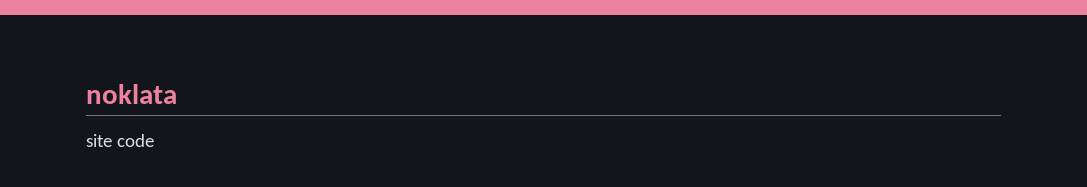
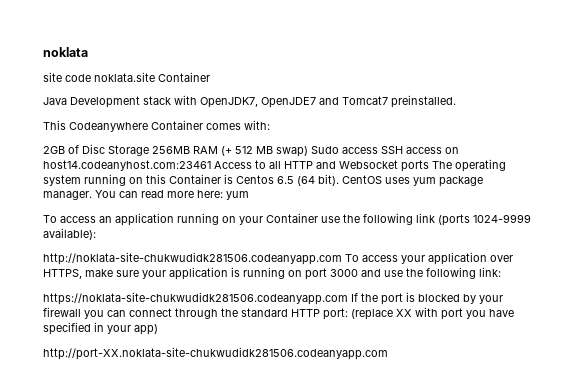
(154, 140) none -> [94,72,210,82] [43,95,456,108] [43,120,270,132] [43,144,459,157] [43,159,506,172] [43,174,483,187] [43,190,249,200] [43,213,531,226] [43,228,96,240] [43,252,513,265] [43,267,501,280] [43,292,503,305] [43,307,514,320] [43,322,158,335] [43,347,388,360] noklata.site Container // Java Development stack with OpenJDK7, OpenJDE7 and Tomcat7 preinstalled. // This Codeanywhere Container comes with: // 2GB of Disc Storage 256MB RAM (+ 512 MB swap) Sudo access SSH access on host14.codeanyhost.com:23461 Access to all HTTP and Websocket ports The operating system running on this Container is Centos 6.5 (64 bit). CentOS uses yum package manager. You can read more here: yum // To access an application running on your Container use the following link (ports 1024-9999 available): // http://noklata-site-chukwudidk281506.codeanyapp.com To access your application over HTTPS, make sure your application is running on port 3000 and use the following link: // https://noklata-site-chukwudidk281506.codeanyapp.com If the port is blocked by your firewall you can connect through the standard HTTP port: (replace XX with port you have specified in your app) // http://port-XX.noklata-site-chukwudidk281506.codeanyapp.com

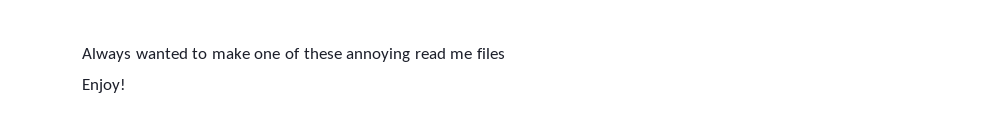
[43,47,88,57] [43,72,210,82] [43,95,456,108] [43,120,270,132] [43,144,459,157] [43,159,506,172] [43,174,483,187] [43,190,249,200] [43,213,531,226] [43,228,96,240] [43,252,513,265] [43,267,501,280] [43,292,503,305] [43,307,514,320] [43,322,158,335] [43,347,388,360] noklata // site code noklata.site Container // Java Development stack with OpenJDK7, OpenJDE7 and Tomcat7 preinstalled. // This Codeanywhere Container comes with: // 2GB of Disc Storage 256MB RAM (+ 512 MB swap) Sudo access SSH access on host14.codeanyhost.com:23461 Access to all HTTP and Websocket ports The operating system running on this Container is Centos 6.5 (64 bit). CentOS uses yum package manager. You can read more here: yum // To access an application running on your Container use the following link (ports 1024-9999 available): // http://noklata-site-chukwudidk281506.codeanyapp.com To access your application over HTTPS, make sure your application is running on port 3000 and use the following link: // https://noklata-site-chukwudidk281506.codeanyapp.com If the port is blocked by your firewall you can connect through the standard HTTP port: (replace XX with port you have specified in your app) // http://port-XX.noklata-site-chukwudidk281506.codeanyapp.com -> [82,48,505,62] [82,79,126,93] Always wanted to make one of these annoying read me files // Enjoy!

